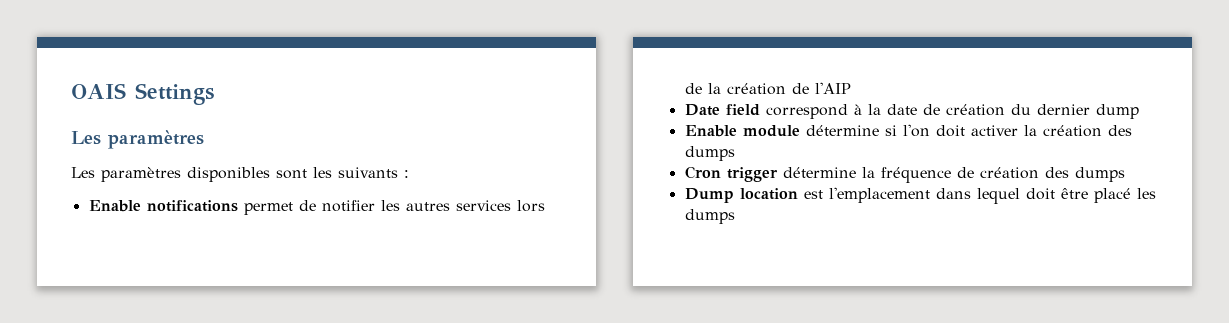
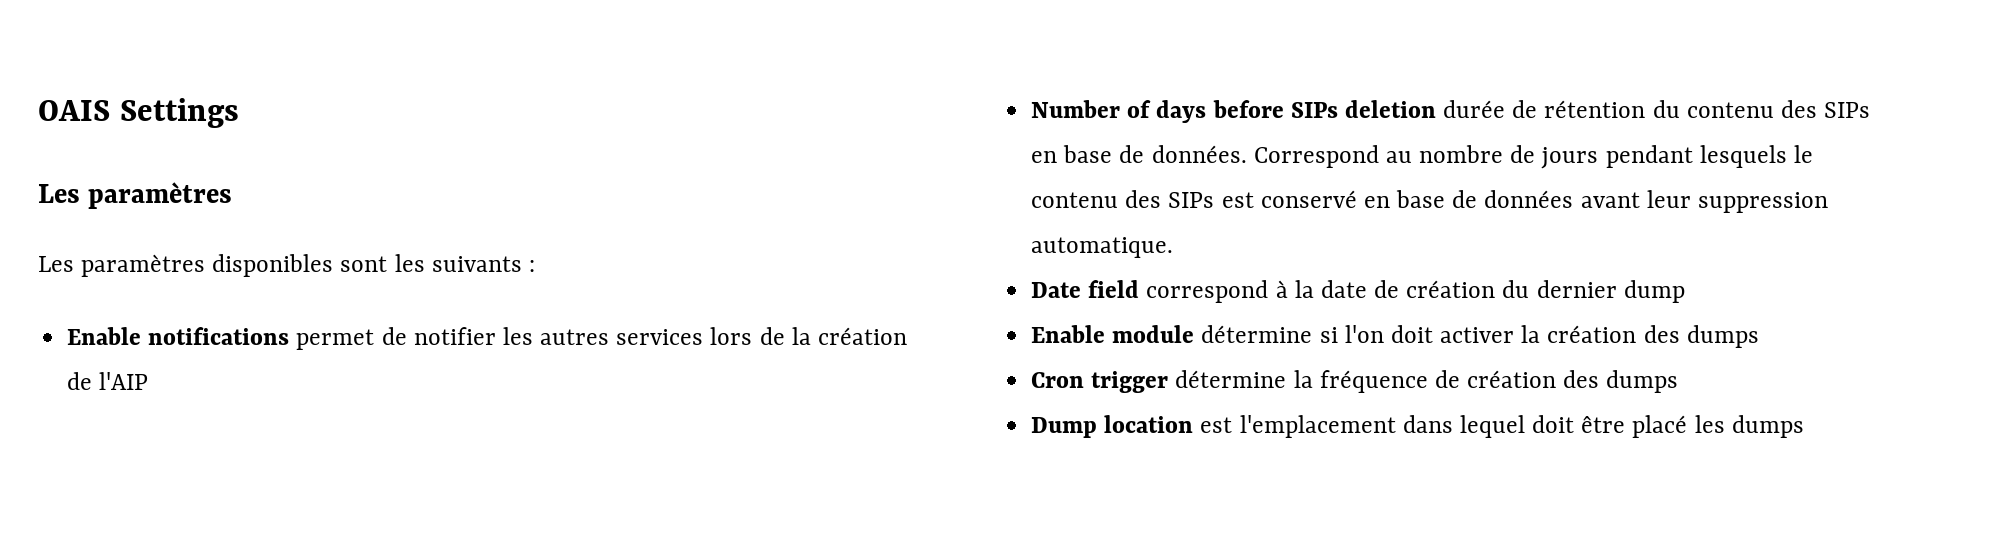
(851, 88) none -> [1031,100,1871,123] [1031,145,1813,169] [1031,190,1828,213] [1031,237,1174,258] // Number of days before SIPs deletion durée de rétention du contenu des SIPs en base de données. Correspond au nombre de jours pendant lesquels le contenu des SIPs est conservé en base de données avant leur suppression automatique.

